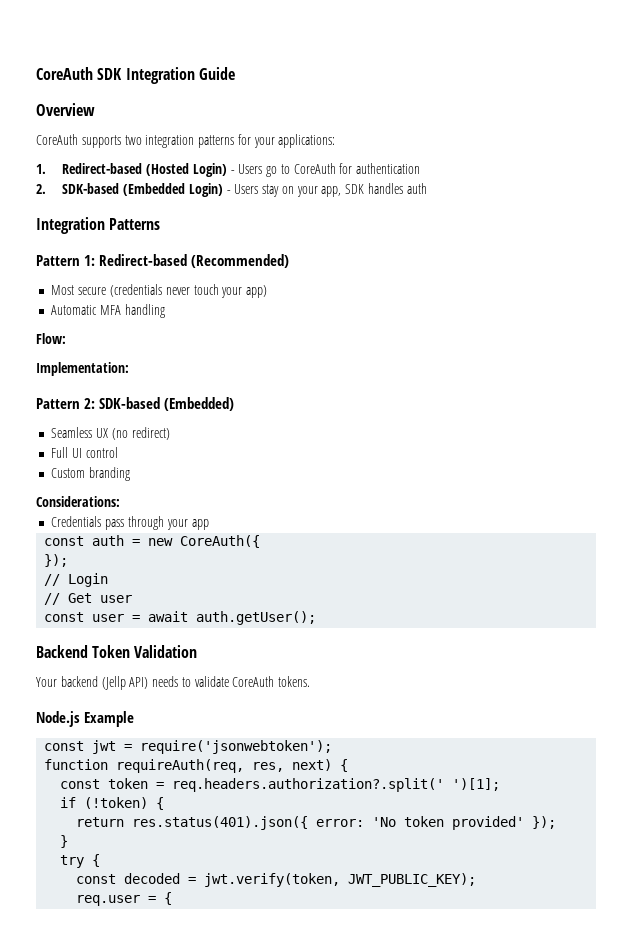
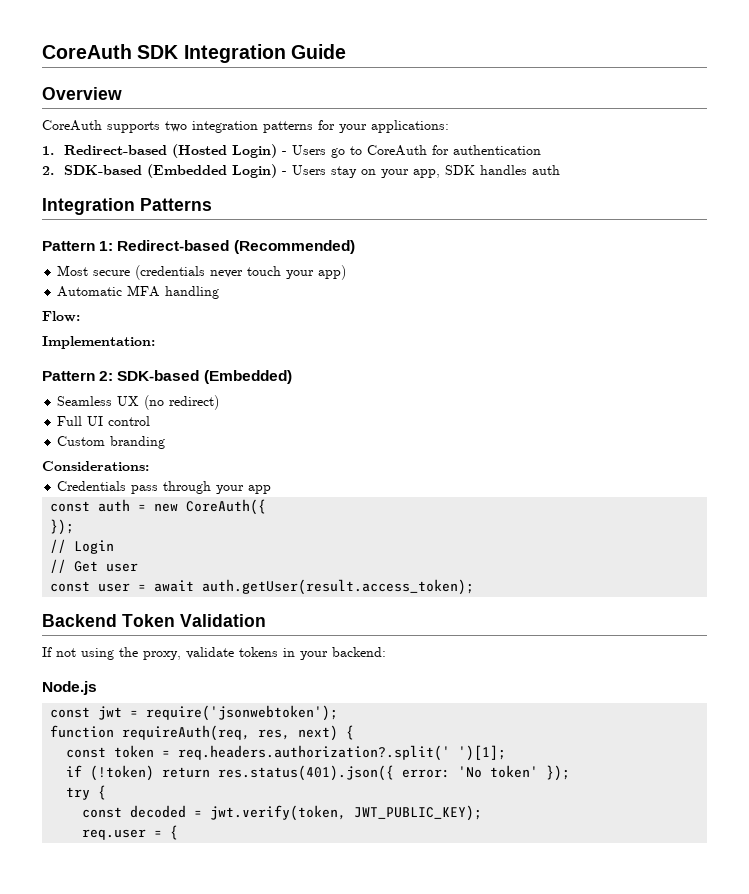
[196,611,317,625] auth.getUser(); -> [202,579,475,595] auth.getUser(result.access_token);
[36,676,311,690] Your backend (Jellp API) needs to validate CoreAuth tokens. -> [42,647,386,660] If not using the proxy, validate tokens in your backend:
[84,711,134,727] Example -> (97, 688) none
[156,797,165,810] { // -> (155, 773) none
[404,816,557,830] [60,835,69,848] token provided' }); // } -> [490,765,571,781] token' });

